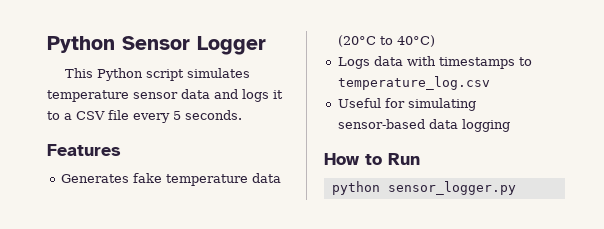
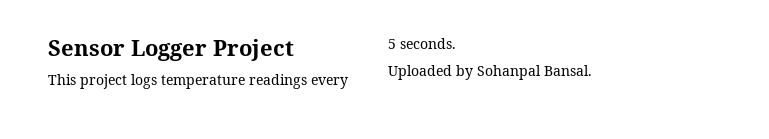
[47,36,115,53] Python -> (48, 48) none
(266, 45) none -> [213,39,294,61] Project
[96,68,250,81] [47,89,283,102] [47,110,242,123] [47,144,121,156] [60,173,281,186] [337,35,435,47] [337,56,532,69] [337,76,490,90] [337,98,476,111] [337,119,510,132] [324,153,420,165] [331,181,516,195] Python script simulates temperature sensor data and logs it to a CSV file every 5 seconds. // Features // Generates fake temperature data (20°C to 40°C) // Logs data with timestamps to temperature_log.csv // Useful for simulating sensor-based data logging // How to Run // python sensor_logger.py -> [80,74,348,89] [388,38,456,49] [388,65,592,80] project logs temperature readings every 5 seconds. // Uploaded by Sohanpal Bansal.

